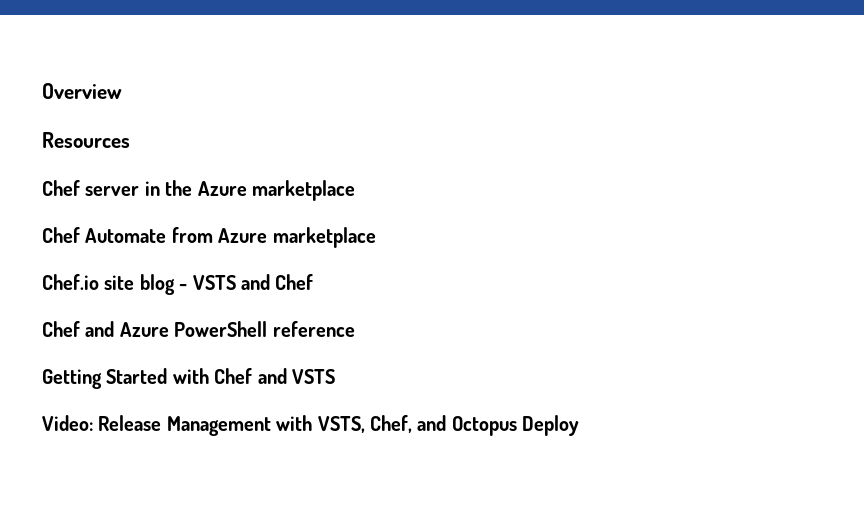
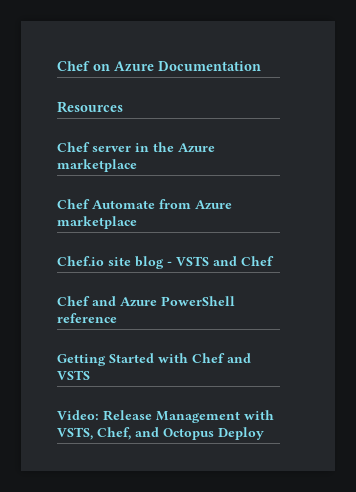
[42,83,122,99] Overview -> [57,61,261,72] Chef on Azure Documentation

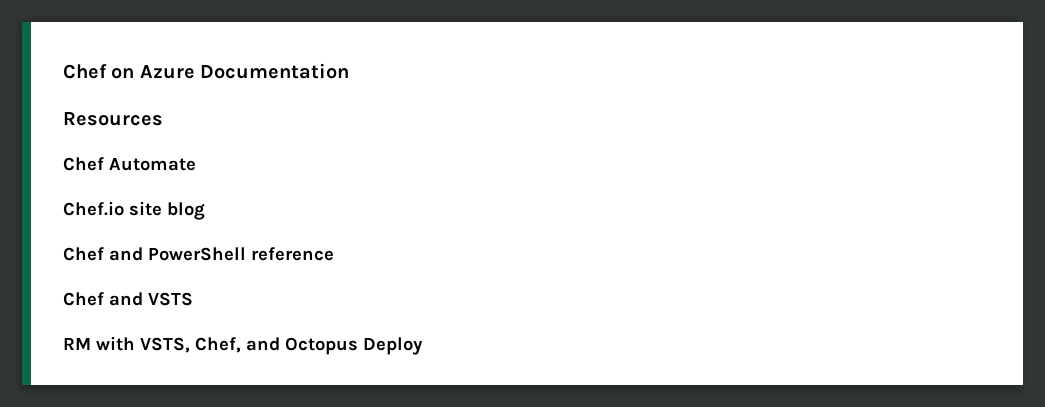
[57,142,215,153] [57,159,137,172] // Chef server in the Azure marketplace -> (163, 119) none
[159,199,232,210] [57,216,137,229] from Azure marketplace -> (196, 164) none
[167,256,274,266] [57,296,157,307] - VSTS and Chef // Chef and Azure -> [63,247,143,261] // Chef and
[57,353,188,366] Getting Started with -> (334, 254) none
[57,410,240,423] Video: Release Management -> [63,338,91,350] RM

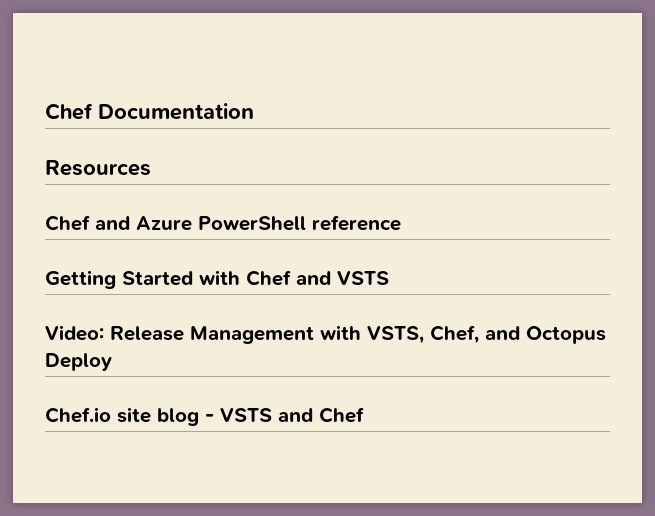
[63,64,195,79] Chef on Azure -> [45,103,93,120] Chef
[63,157,196,171] [63,201,205,220] [63,247,143,261] // Chef Automate // Chef.io site blog // Chef and -> [45,215,192,231] // Chef and Azure
(334, 254) none -> [45,270,240,289] Getting Started with
[63,338,91,350] RM -> [45,325,314,344] Video: Release Management
(423, 346) none -> [45,407,364,426] // Chef.io site blog - VSTS and Chef

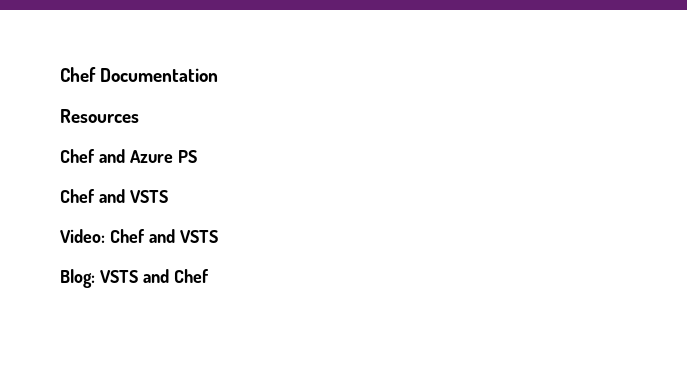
[198,215,401,231] [45,270,240,289] PowerShell reference // Getting Started with -> [177,150,197,163] PS //
[110,325,606,344] [45,353,112,371] [45,407,214,426] Release Management with VSTS, Chef, and Octopus Deploy // Chef.io site blog - -> [109,229,218,243] [60,269,95,288] Chef and VSTS // Blog:

